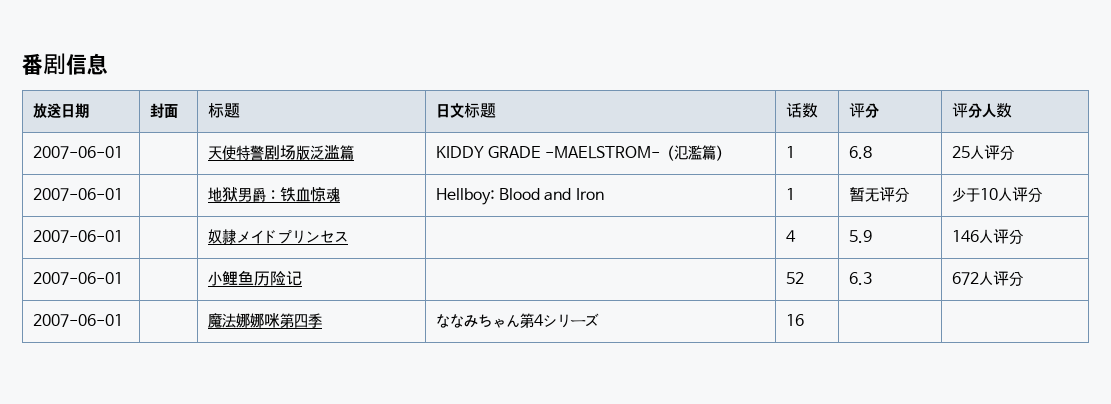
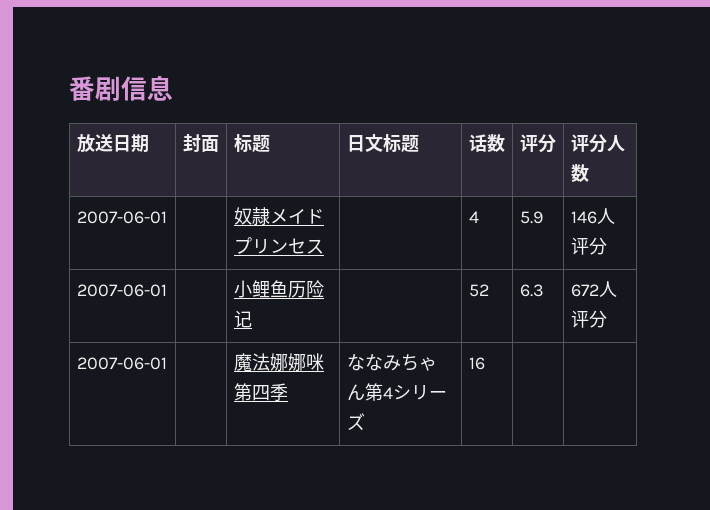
[32,146,123,159] [207,145,354,160] [435,145,731,161] [785,146,795,158] [848,146,872,159] [951,145,1014,161] [32,188,123,201] [207,187,340,202] [435,188,604,205] [785,188,795,200] [848,187,909,203] [951,187,1042,203] // 2007-06-01 | | 天使特警剧场版泛滥篇 | KIDDY GRADE -MAELSTROM-（氾濫篇） | 1 | 6.8 | 25人评分 // 2007-06-01 | | 地狱男爵：铁血惊魂 | Hellboy: Blood and Iron | 1 | 暂无评分 | 少于10人评分 -> (589, 173) none

